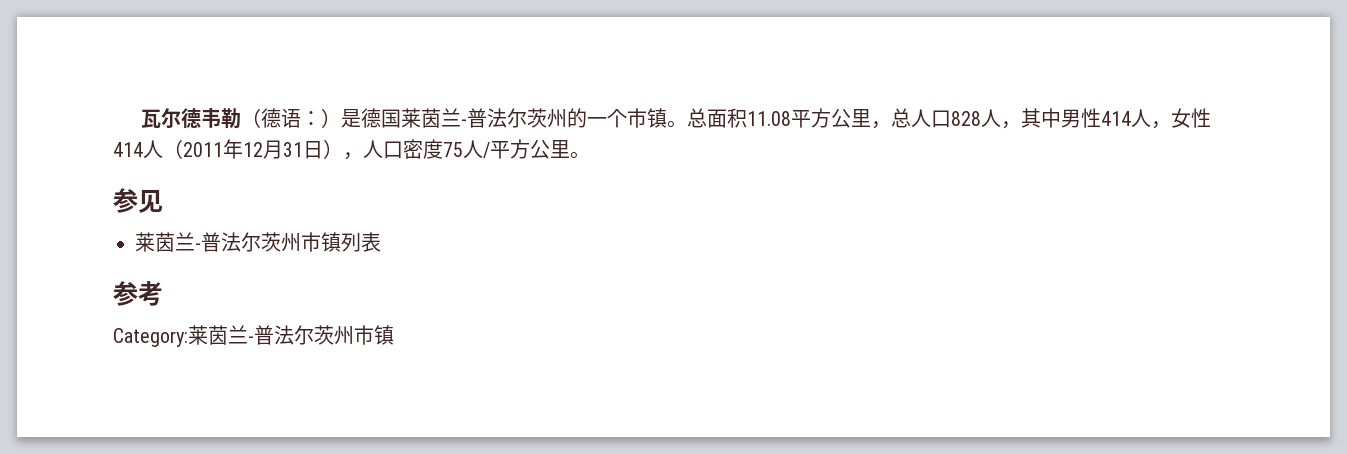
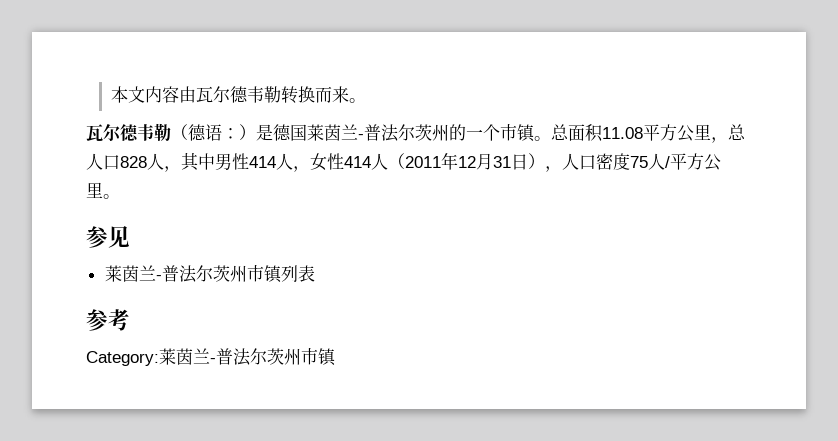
(141, 118) none -> [110,86,366,104] 本文内容由瓦尔德韦勒转换而来。 //

